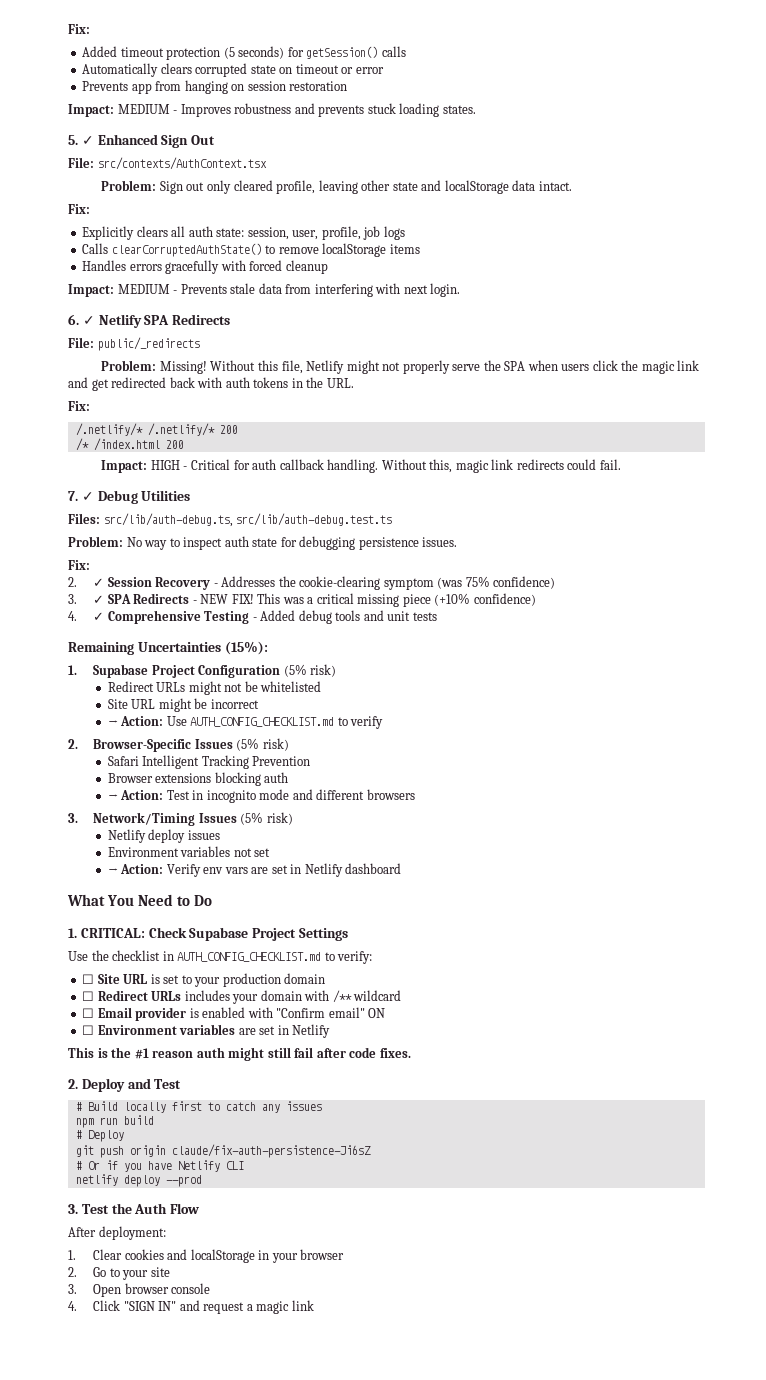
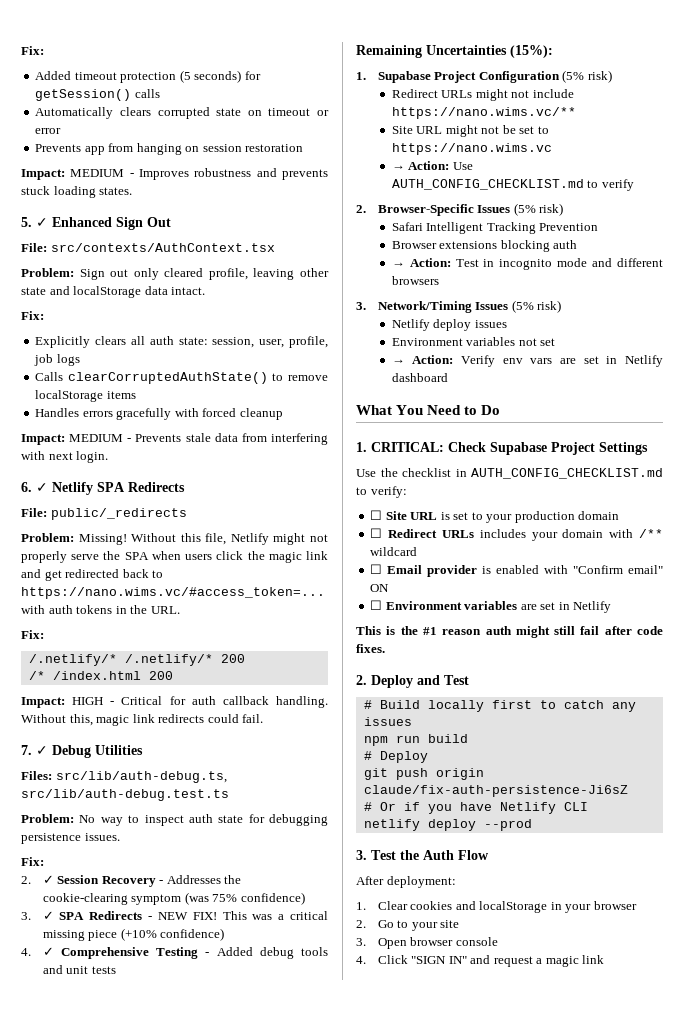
(195, 382) none -> [152,570,164,578] [21,587,325,599] to https://nano.wims.vc/#access_token=...
[244,681,322,692] be whitelisted -> [532,89,574,98] [391,107,576,119] include https://nano.wims.vc/**
[194,698,259,709] be incorrect -> [481,125,549,134] [391,143,552,155] not be set to https://nano.wims.vc

